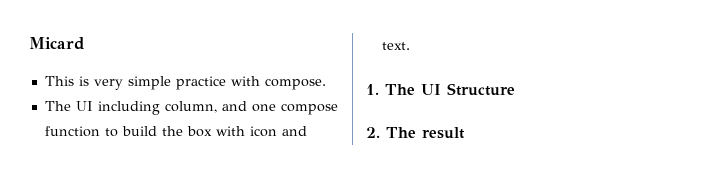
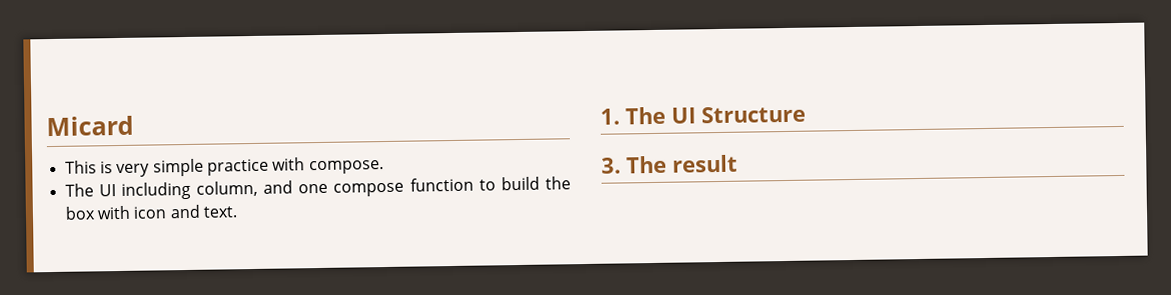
[366,127,380,138] 2. -> [601,157,621,174] 3.

